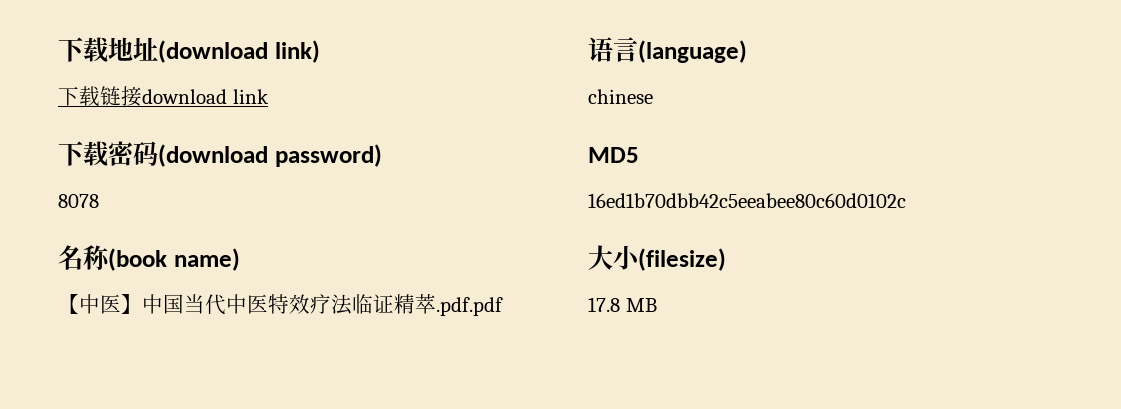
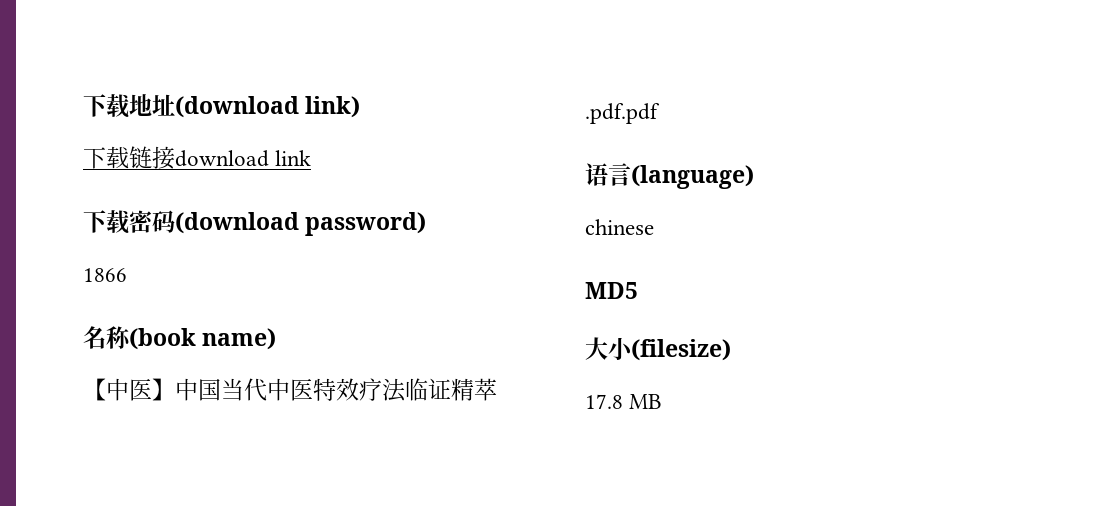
[58,194,99,208] 8078 -> [83,268,127,282] 1866
[588,193,906,208] // 16ed1b70dbb42c5eeabee80c60d0102c -> (638, 290) none

